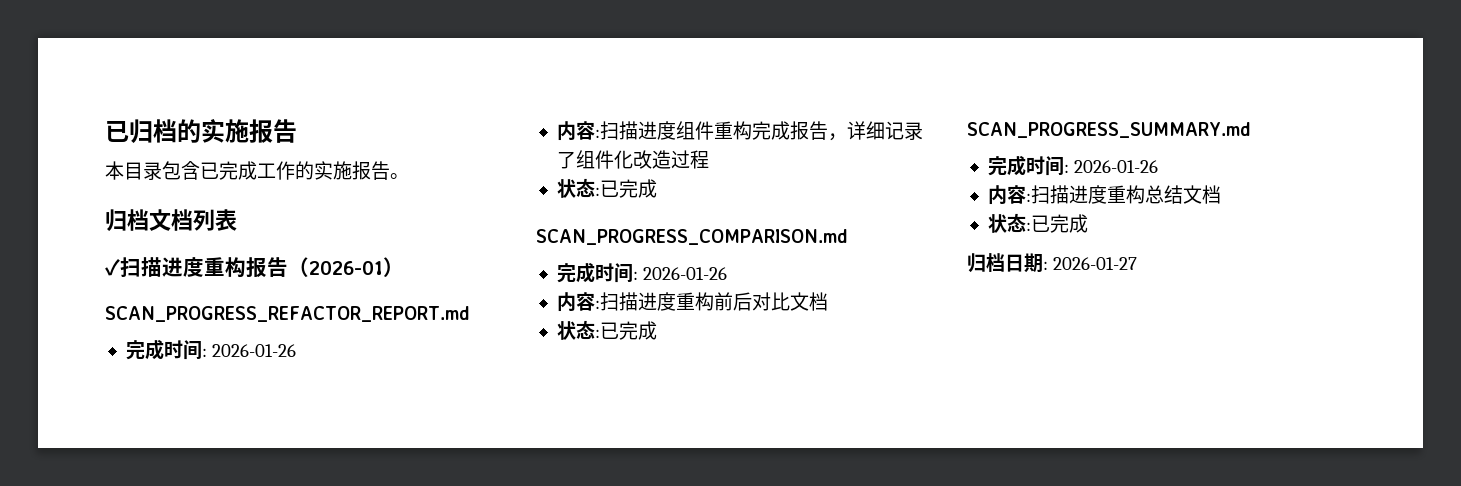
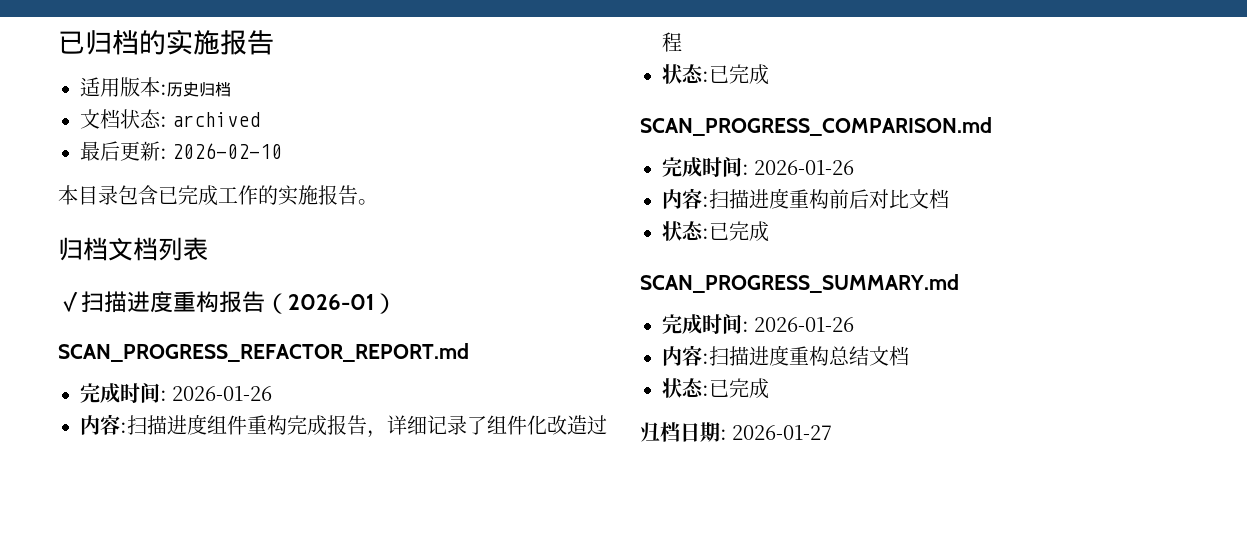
(297, 131) none -> [80,77,231,97] [80,109,261,129] [80,141,283,161] // 适用版本:历史归档 // 文档状态: archived // 最后更新: 2026-02-10

